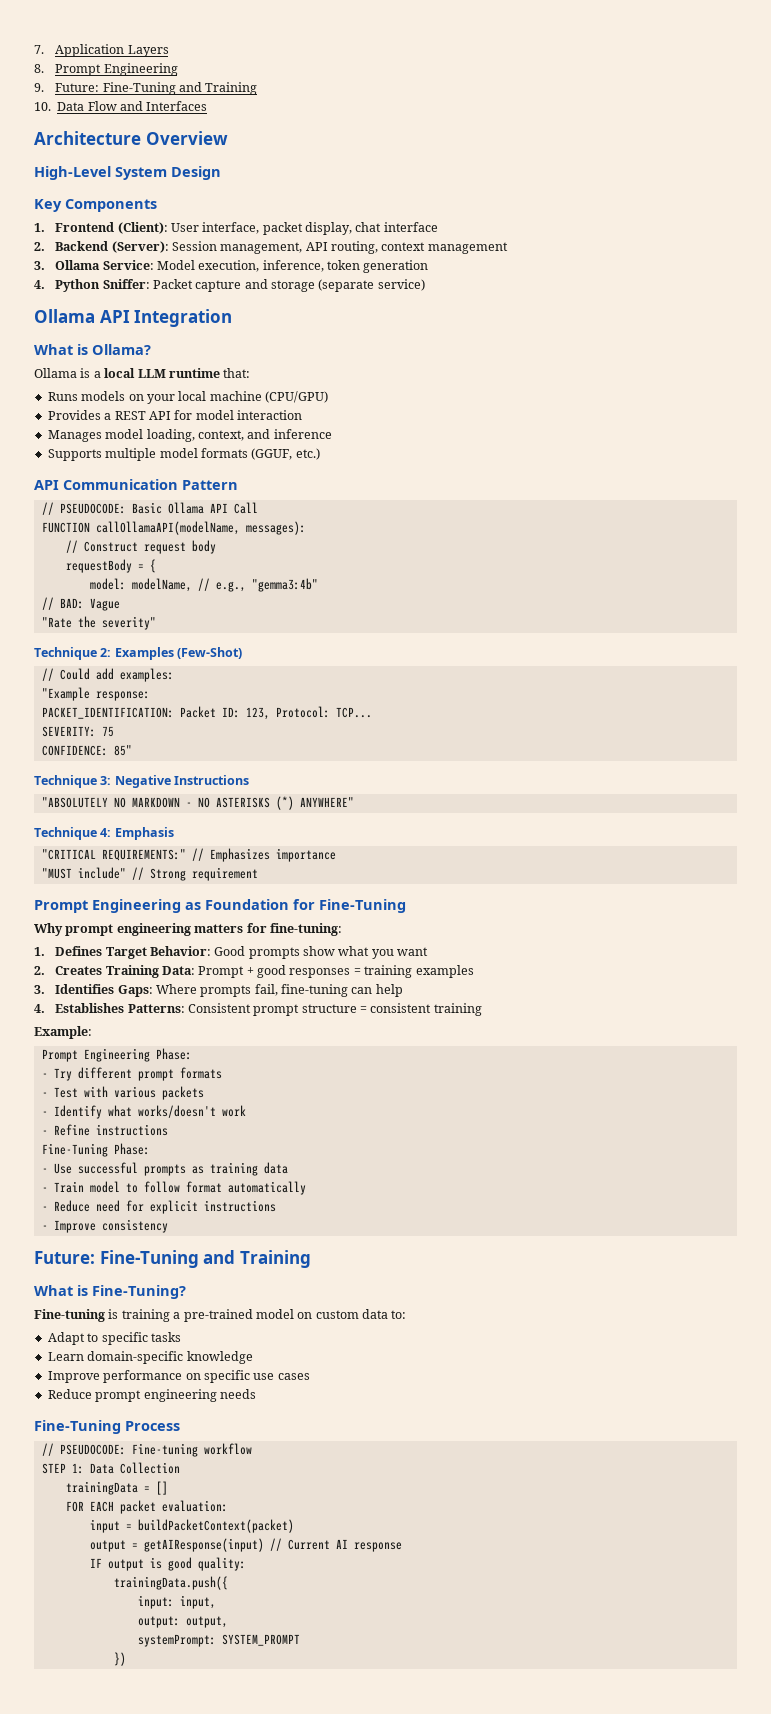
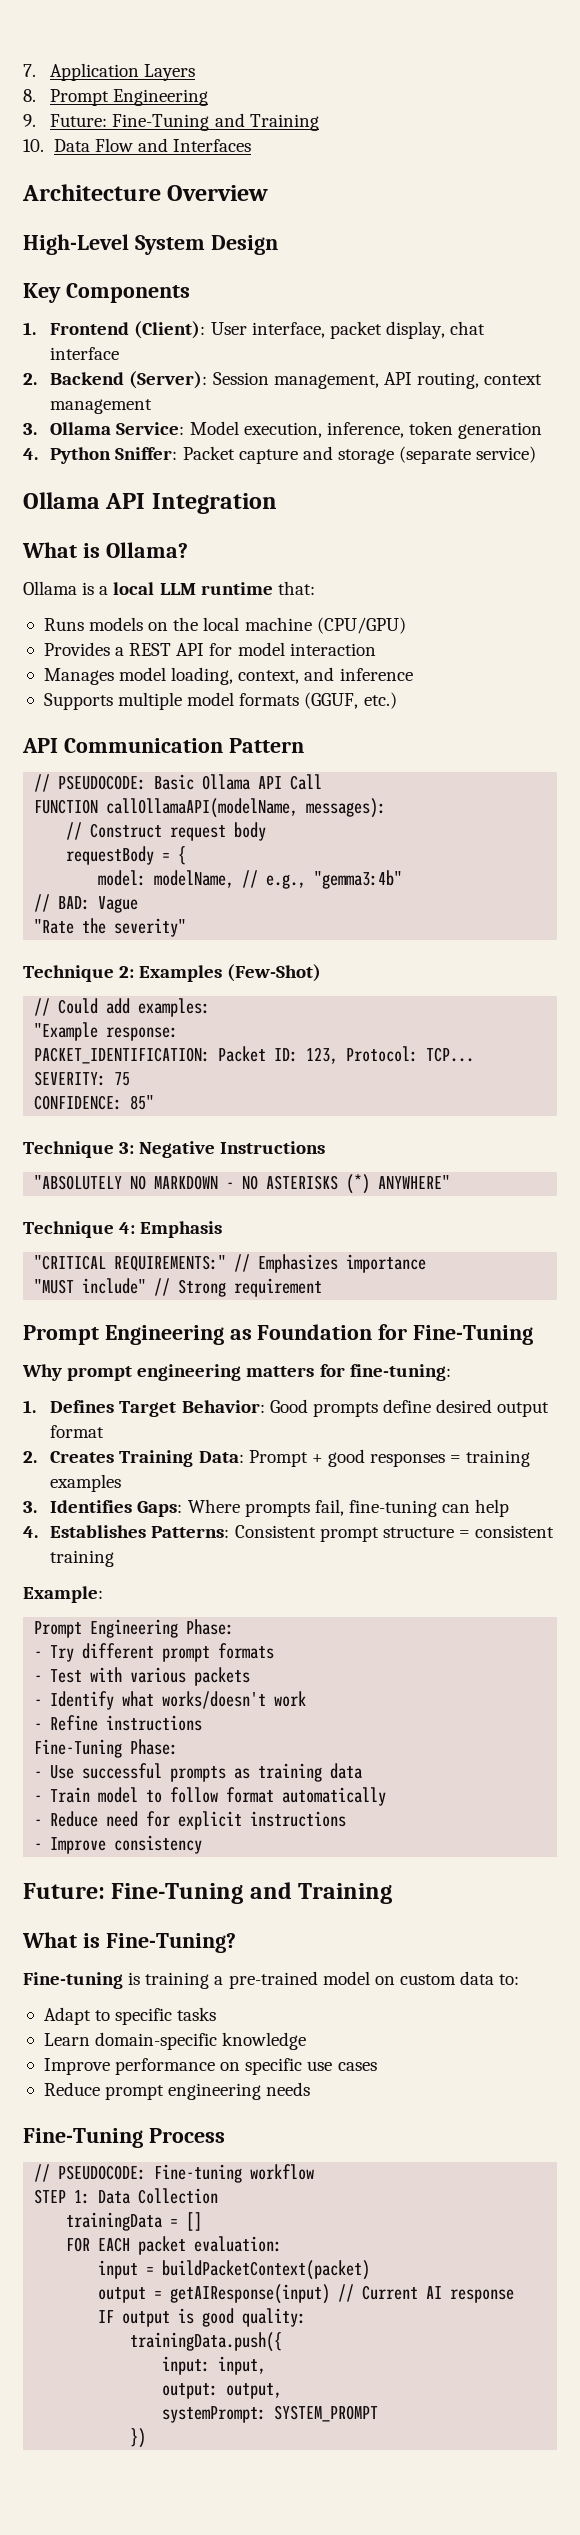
[146,394,175,404] your -> [173,617,199,631] the
[302,946,429,959] show what you want -> [382,1399,550,1417] [50,1425,105,1438] define desired output format

